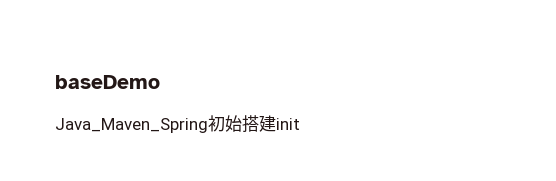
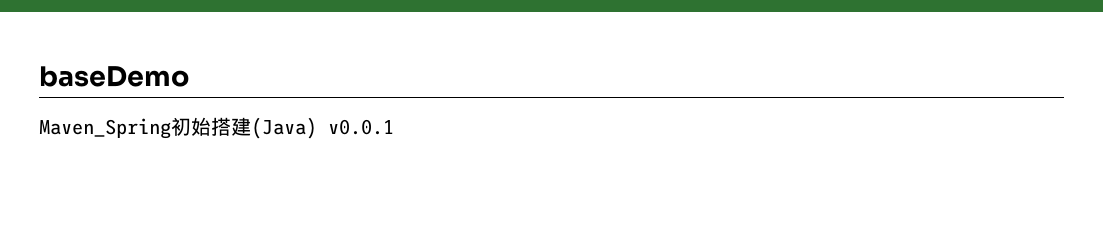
[55,118,208,133] Java_Maven_Spring -> [39,118,171,139] Maven_Spring
[276,118,300,130] init -> [251,117,394,139] (Java) v0.0.1

